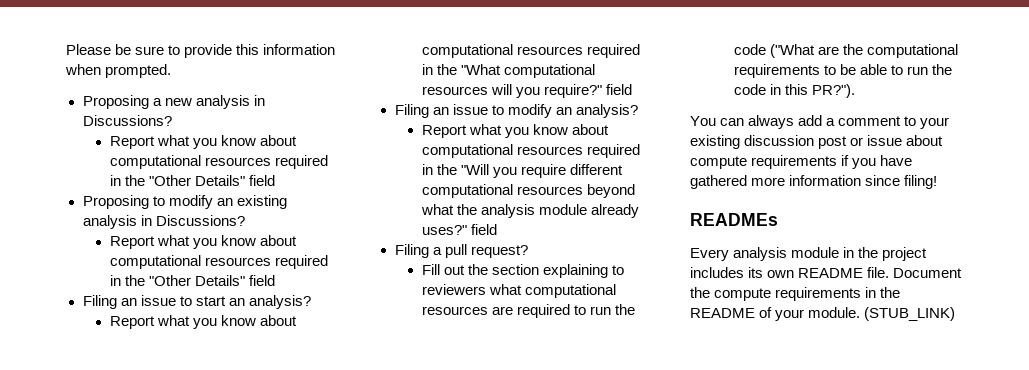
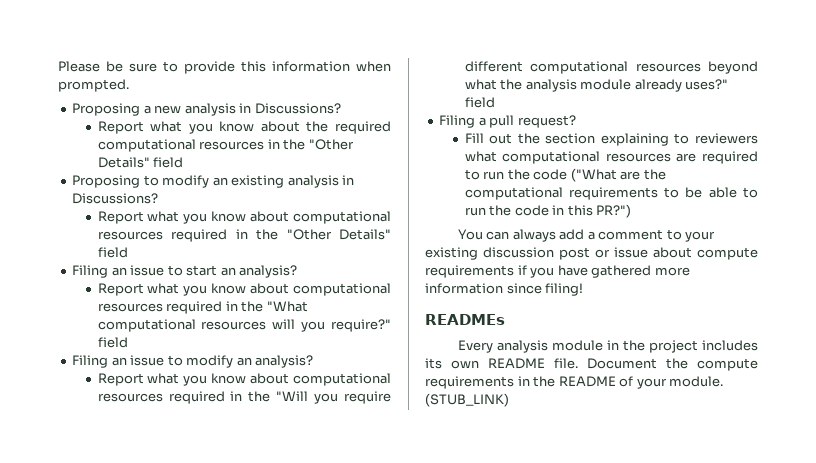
[109,155,329,169] computational resources required -> [306,121,391,134] [97,139,265,152] the required computational resources
[812,84,856,98] PR?"). -> [596,204,632,218] PR?")

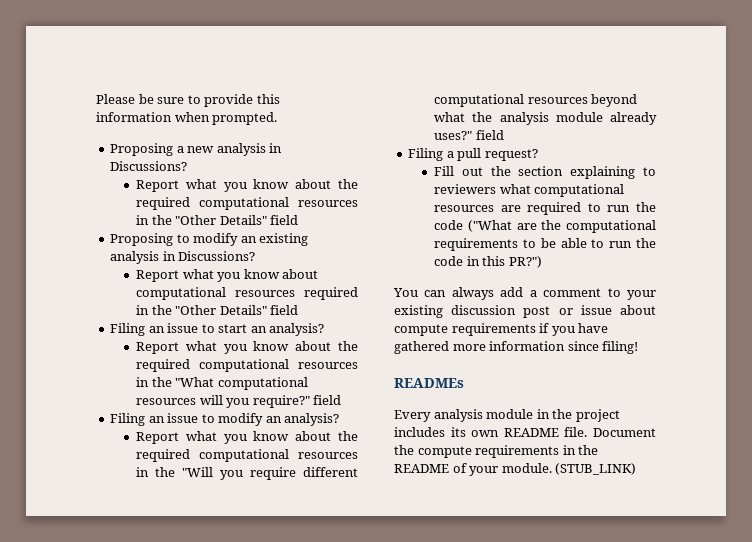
[293,283,391,296] [97,301,223,314] computational resources required -> [338,341,359,351] [136,359,358,372] the required computational resources
[293,373,391,386] [97,391,225,404] computational resources required -> [338,431,359,441] [136,449,358,462] the required computational resources

